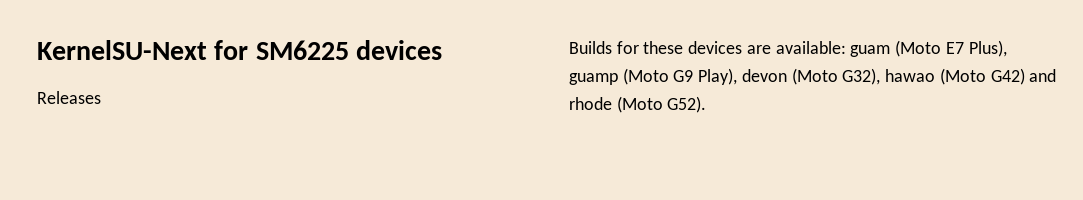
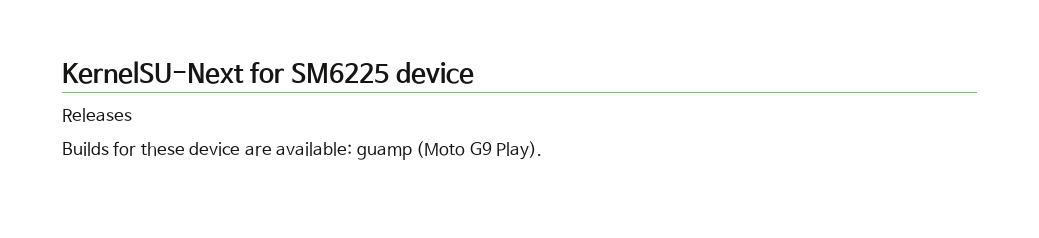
[356,40,443,60] devices -> [396,62,475,84] device
[688,41,743,54] devices -> [189,142,241,156] device
[850,40,1007,57] [569,68,1057,85] [569,96,707,113] guam (Moto E7 Plus), guamp (Moto G9 Play), devon (Moto G32), hawao (Moto G42) and rhode (Moto G52). -> [356,141,543,160] guamp (Moto G9 Play).

